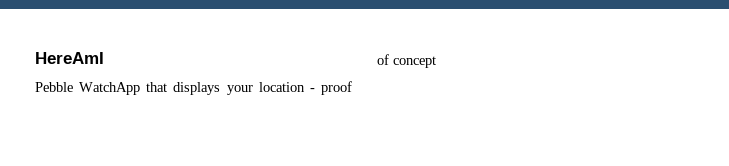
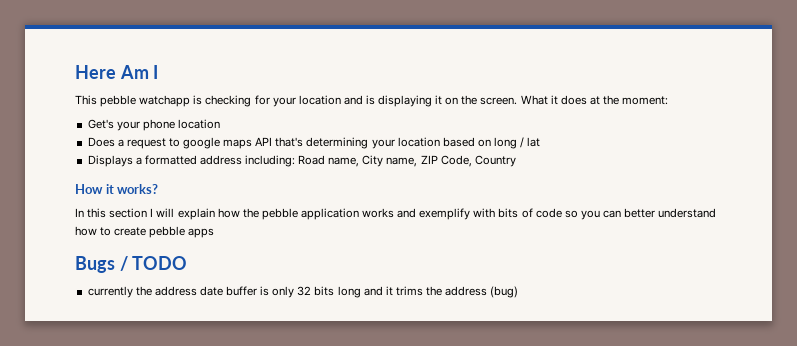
[35,52,104,64] [35,81,352,95] [377,54,436,68] HereAmI // Pebble WatchApp that displays your location - proof of concept -> [75,65,159,79] [75,95,669,107] [87,119,220,131] [87,137,541,149] [87,155,516,167] [75,184,159,194] [75,208,717,220] [75,226,215,238] [75,256,188,273] [87,286,519,298] Here Am I // This pebble watchapp is checking for your location and is displaying it on the screen. What it does at the moment: // Get's your phone location // Does a request to google maps API that's determining your location based on long / lat // Displays a formatted address including: Road name, City name, ZIP Code, Country // How it works? // In this section I will explain how the pebble application works and exemplify with bits of code so you can better understand how to create pebble apps // Bugs / TODO // currently the address date buffer is only 32 bits long and it trims the address (bug)

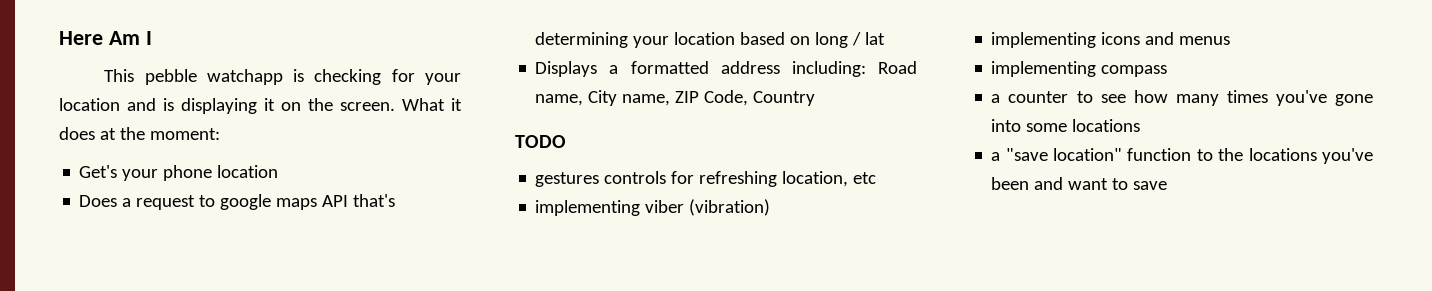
[75,184,159,194] [75,208,717,220] [75,226,215,238] [75,256,188,273] [87,286,519,298] How it works? // In this section I will explain how the pebble application works and exemplify with bits of code so you can better understand how to create pebble apps // Bugs / TODO // currently the address date buffer is only 32 bits long and it trims the address (bug) -> [515,135,566,148] [535,171,877,187] [535,199,771,216] [991,32,1231,48] [991,61,1168,77] [991,90,1373,106] [991,119,1141,132] [991,148,1373,164] [991,177,1168,190] TODO // gestures controls for refreshing location, etc // implementing viber (vibration) // implementing icons and menus // implementing compass // a counter to see how many times you've gone into some locations // a "save location" function to the locations you've been and want to save

